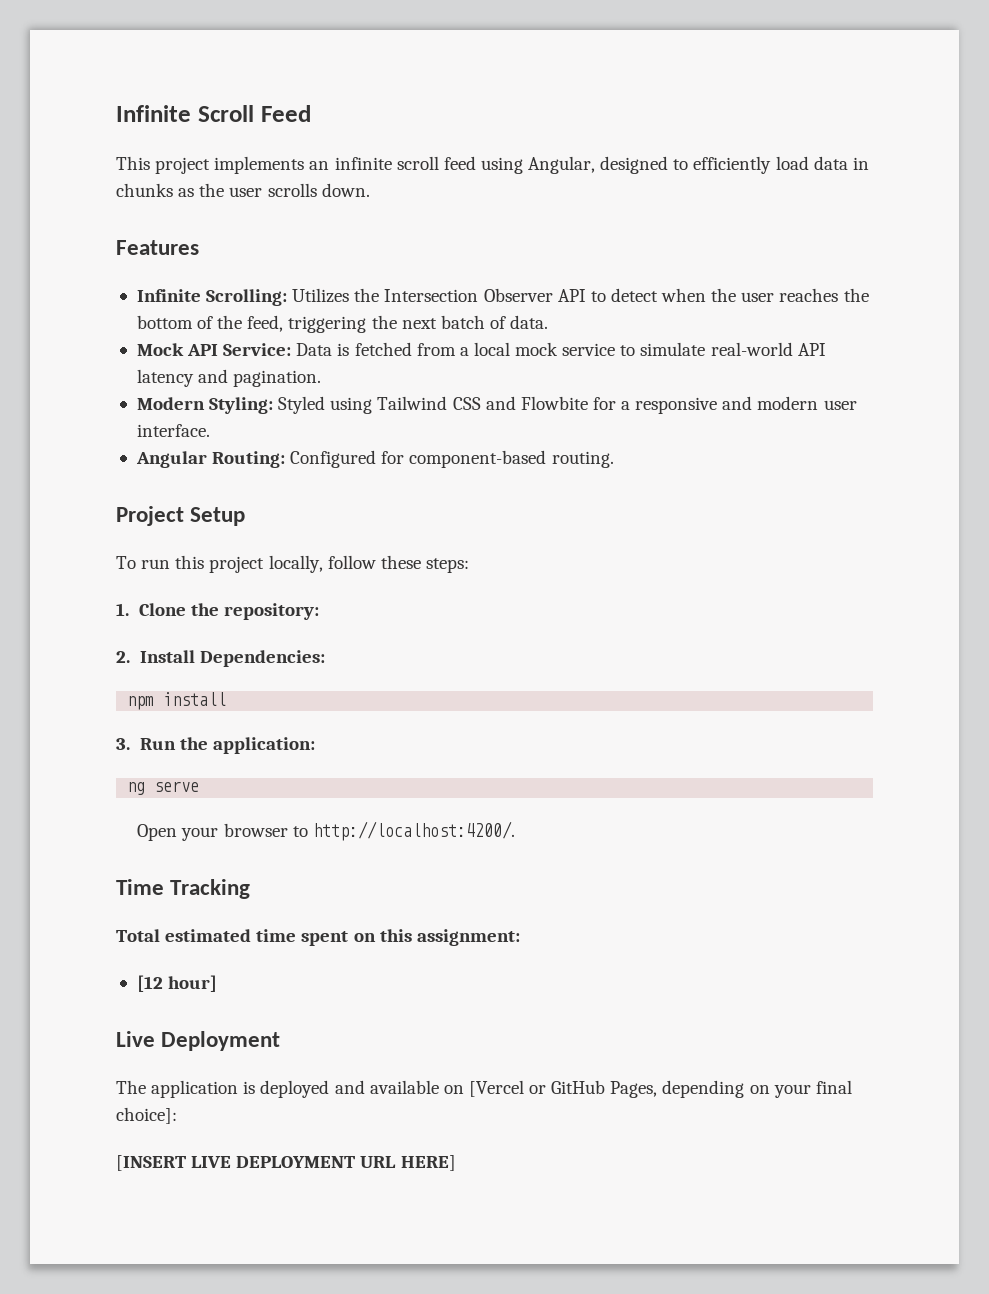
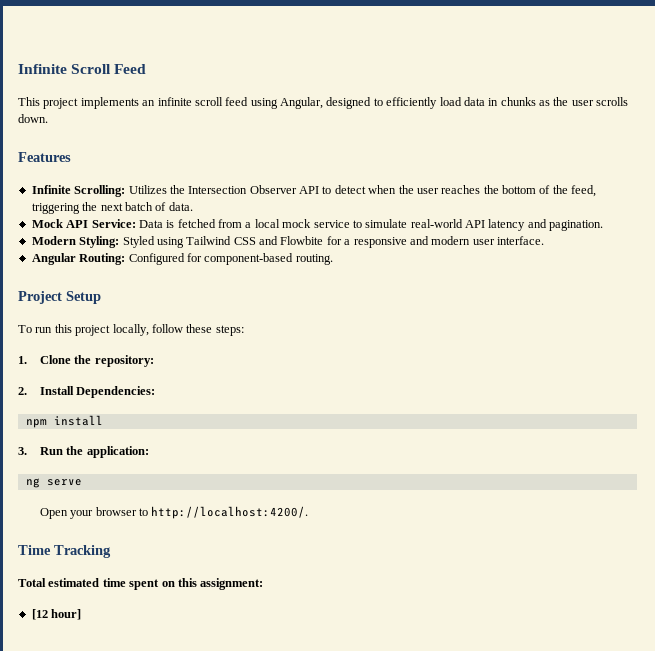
[116,1031,281,1051] [116,1080,852,1098] [116,1107,177,1124] [116,1155,456,1171] // Live Deployment // The application is deployed and available on [Vercel or GitHub Pages, depending on your final choice]: // [INSERT LIVE DEPLOYMENT URL HERE] -> (82, 614) none

